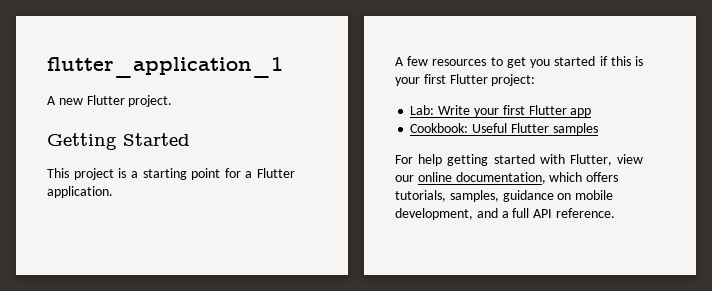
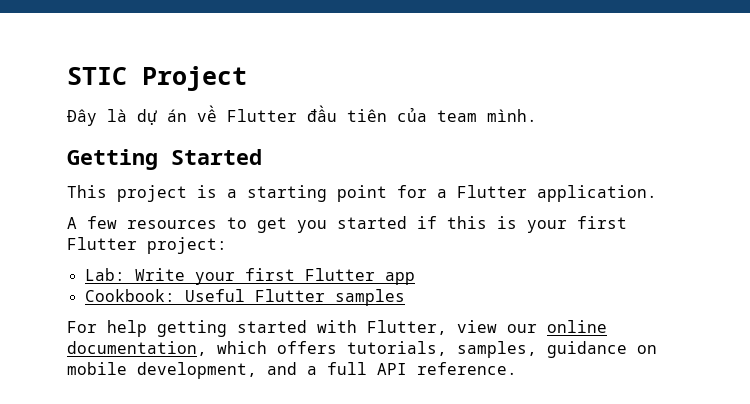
[47,57,283,78] [47,95,173,107] flutter_application_1 // A new Flutter project. -> [67,66,247,91] [67,105,537,126] STIC Project // Đây là dự án về Flutter đầu tiên của team mình.

